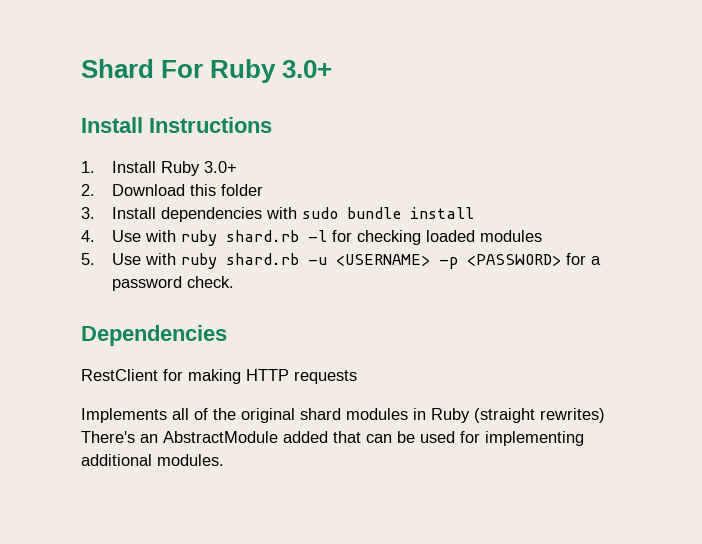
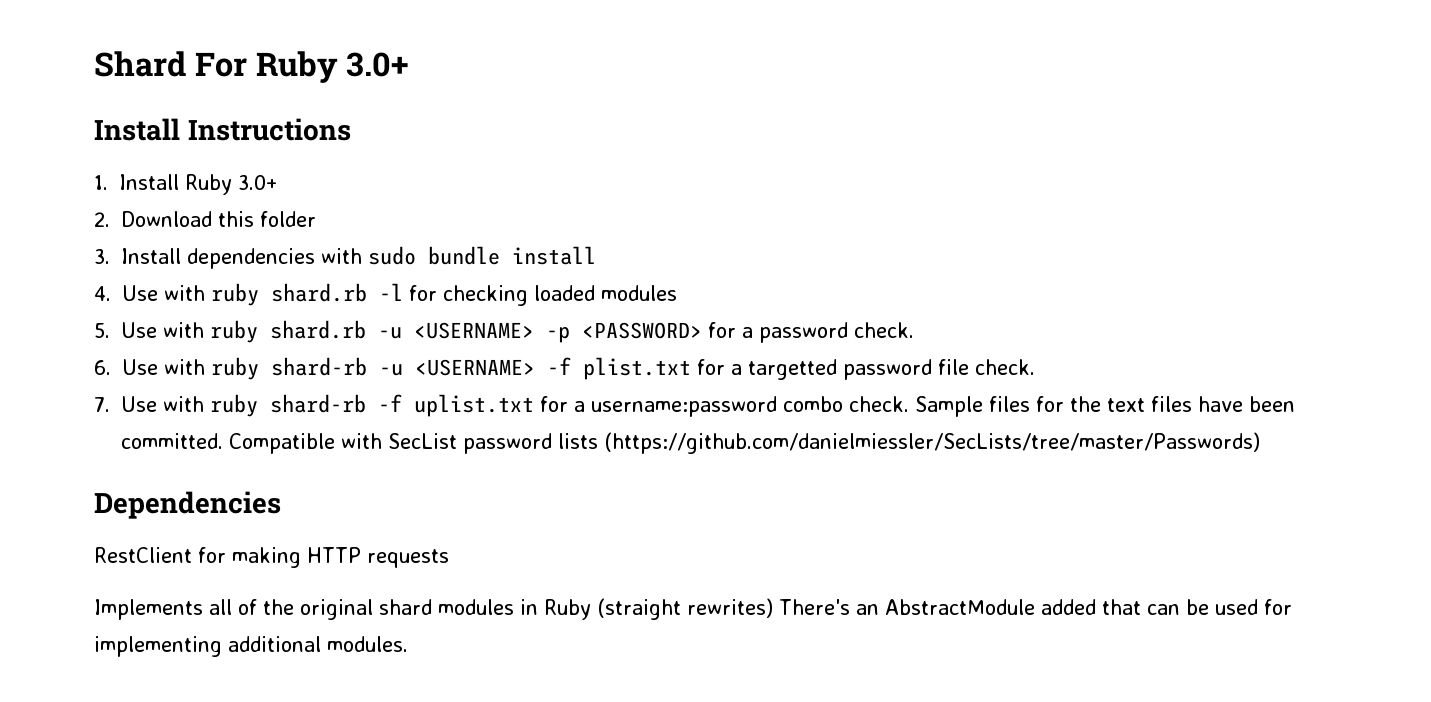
(235, 282) none -> [94,357,1035,380] [94,394,1295,417] [120,432,1260,454] // 6. Use with ruby shard-rb -u <USERNAME> -f plist.txt for a targetted password file check. // 7. Use with ruby shard-rb -f uplist.txt for a username:password combo check. Sample files for the text files have been committed. Compatible with SecList password lists (https://github.com/danielmiessler/SecLists/tree/master/Passwords)

